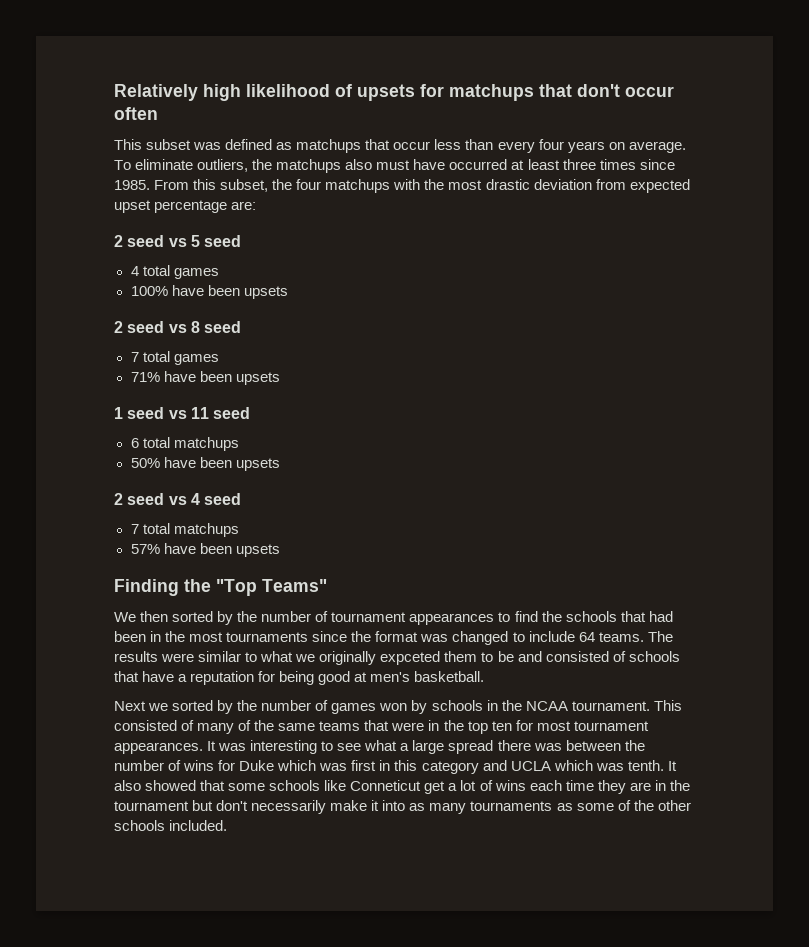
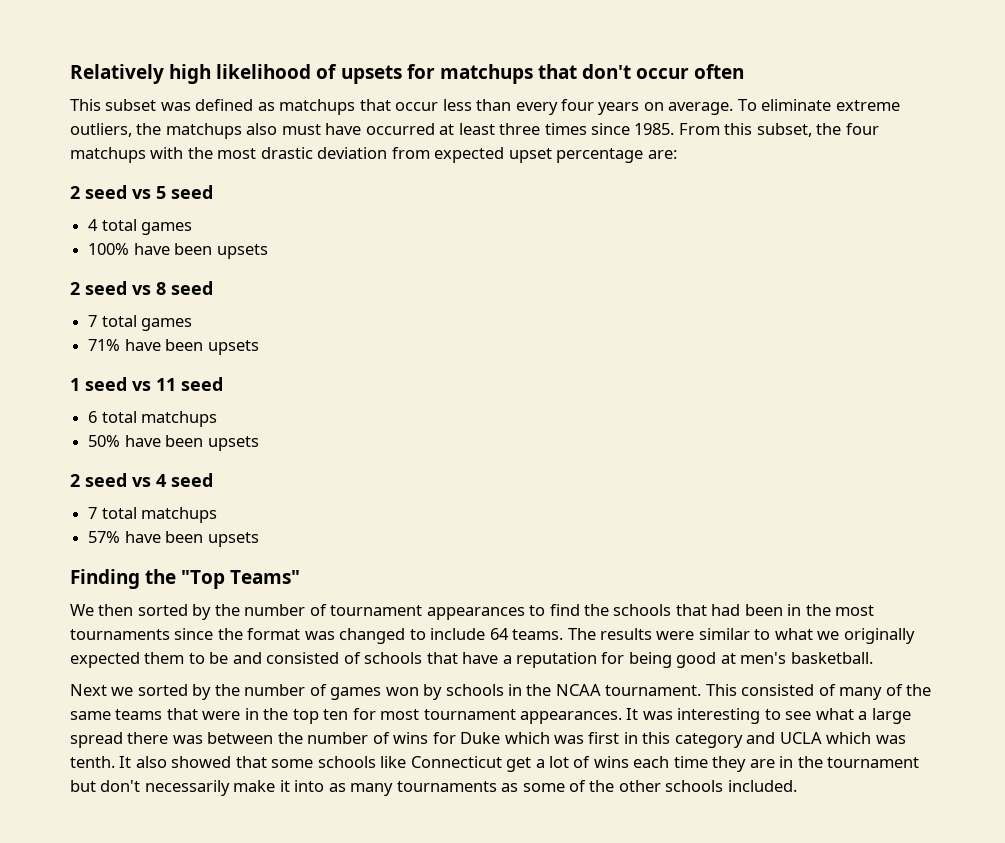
(194, 164) none -> [835,100,900,111] extreme
[380,651,441,665] expceted -> [70,652,140,668] expected
[350,780,422,791] Conneticut -> [410,756,502,768] Connecticut

